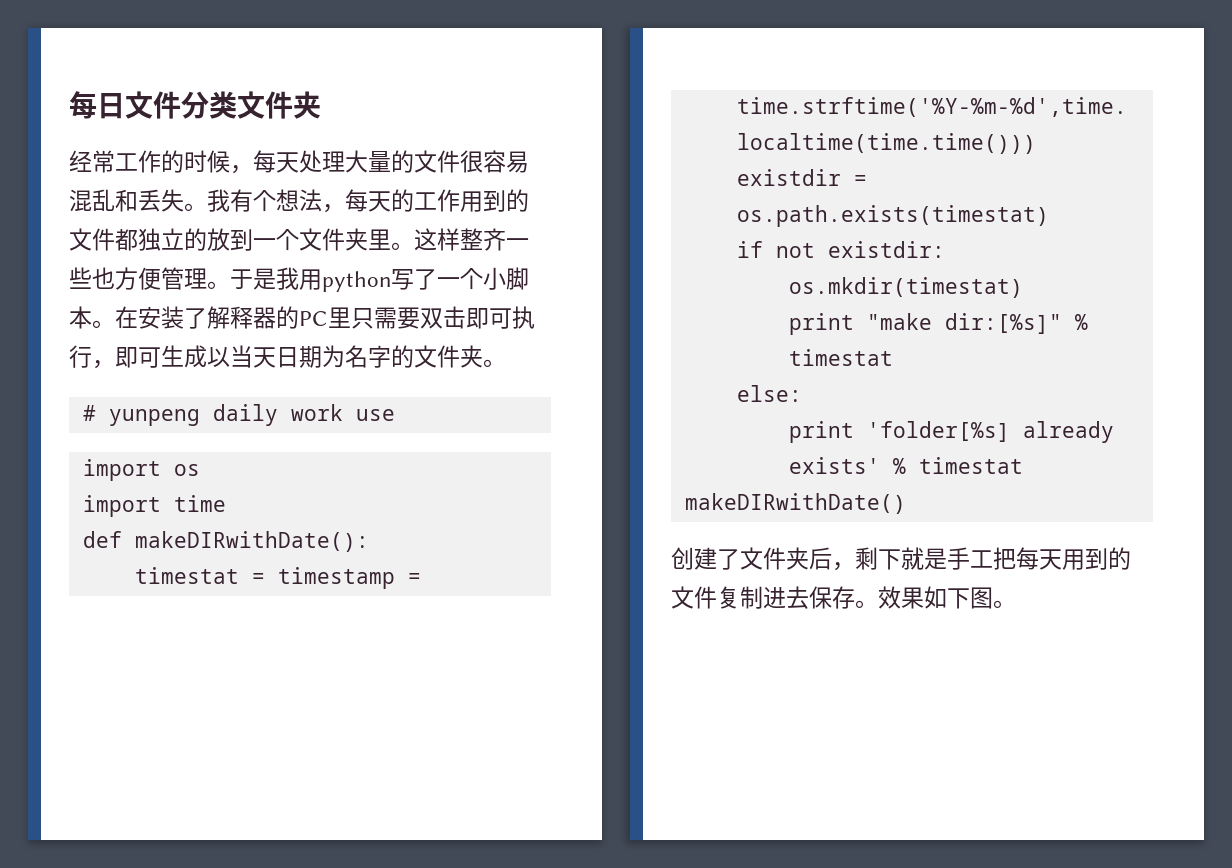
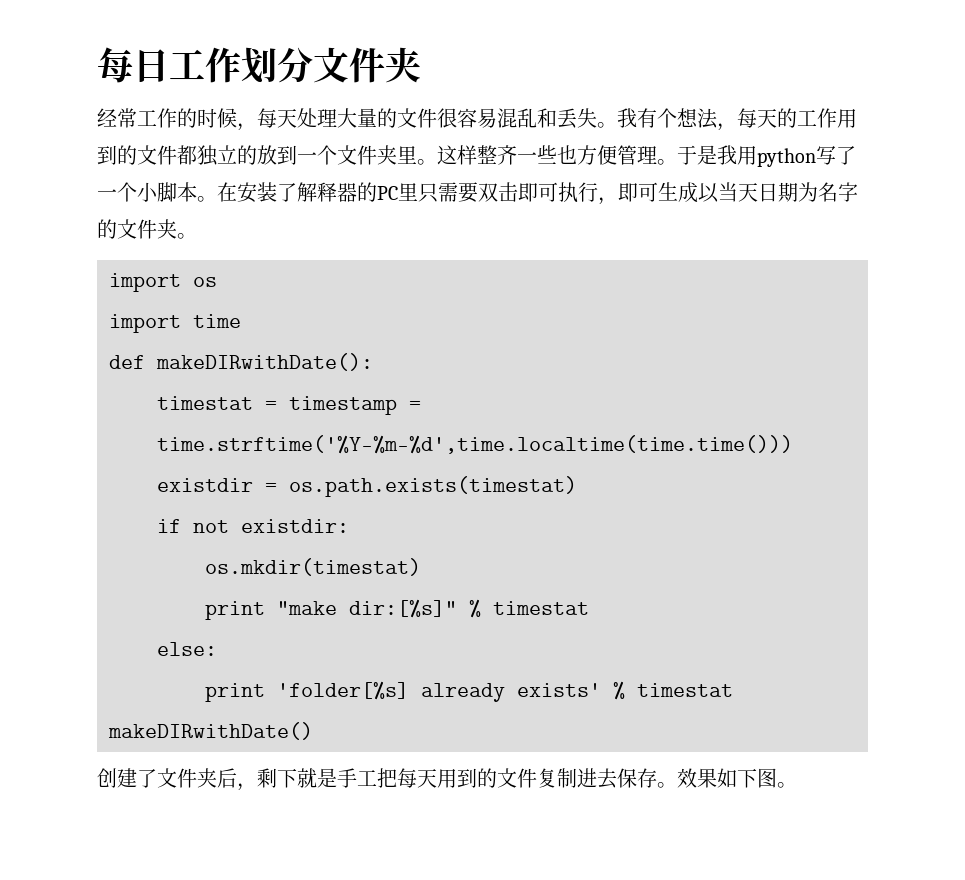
[125,91,237,119] 文件分类 -> [169,47,313,84] 工作划分
[82,404,395,426] // # yunpeng daily work use -> (197, 236) none

